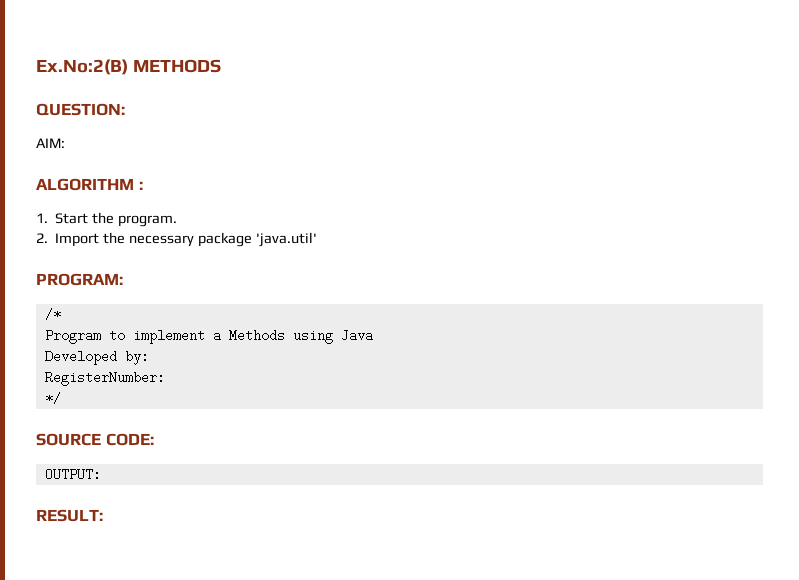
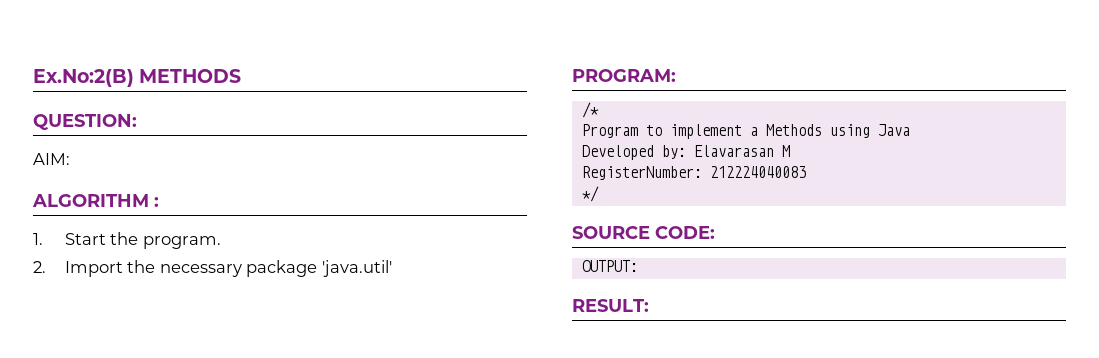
(149, 357) none -> [693,145,790,157] Elavarasan M
(165, 378) none -> [709,166,806,178] 212224040083

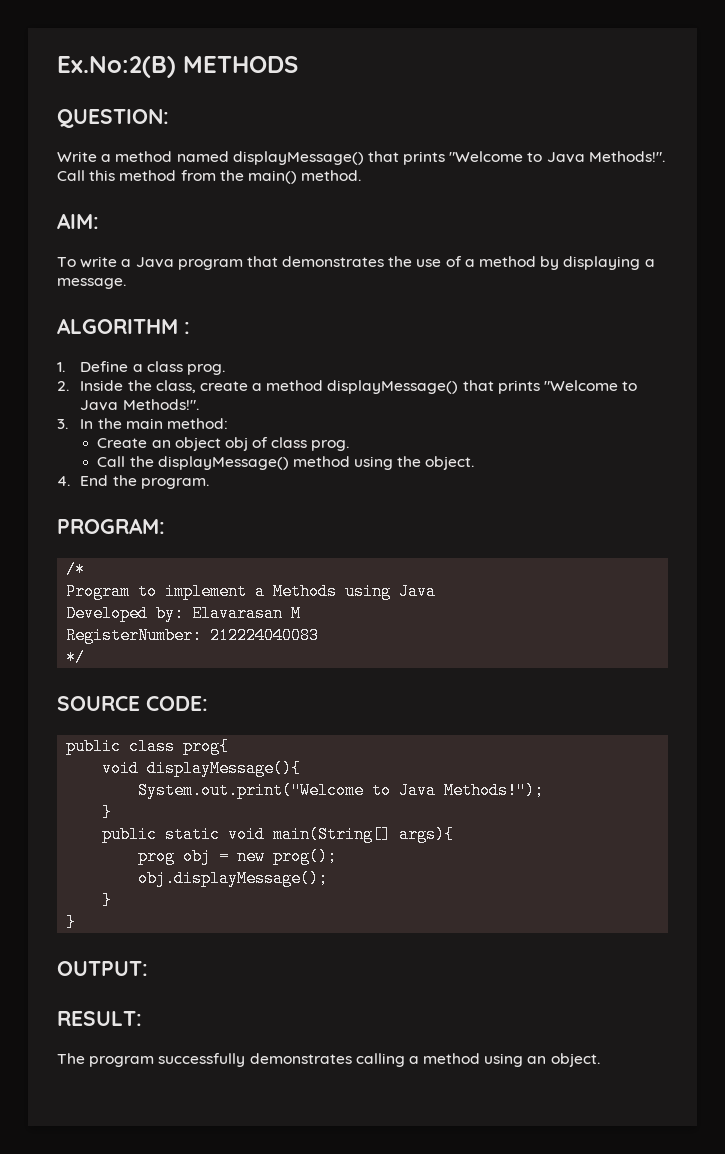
[33,153,70,165] [32,194,159,207] [33,232,221,249] [33,260,392,277] AIM: // ALGORITHM : // 1. Start the program. // 2. Import the necessary package 'java.util' -> [57,151,665,165] [57,170,362,184] [57,213,99,229] [57,256,655,270] [57,278,126,289] [57,318,190,334] [57,361,225,375] [57,380,638,394] [80,399,199,411] [57,418,228,429] [97,437,350,451] [97,456,475,470] [57,475,209,489] Write a method named displayMessage() that prints "Welcome to Java Methods!". Call this method from the main() method. // AIM: // To write a Java program that demonstrates the use of a method by displaying a message. // ALGORITHM : // 1. Define a class prog. // 2. Inside the class, create a method displayMessage() that prints "Welcome to Java Methods!". // 3. In the main method: // Create an object obj of class prog. // Call the displayMessage() method using the object. // 4. End the program.
[581,260,638,272] [572,299,649,312] OUTPUT: // RESULT: -> [66,738,230,755] [102,760,302,777] [138,782,545,799] [102,804,113,821] [102,826,455,843] [138,848,338,865] [138,870,329,887] [102,892,113,909] [66,914,77,931] [57,961,148,976] [57,1011,142,1026] [57,1053,600,1067] public class prog{ // void displayMessage(){ // System.out.print("Welcome to Java Methods!"); // } // public static void main(String[] args){ // prog obj = new prog(); // obj.displayMessage(); // } // } // OUTPUT: // RESULT: // The program successfully demonstrates calling a method using an object.

